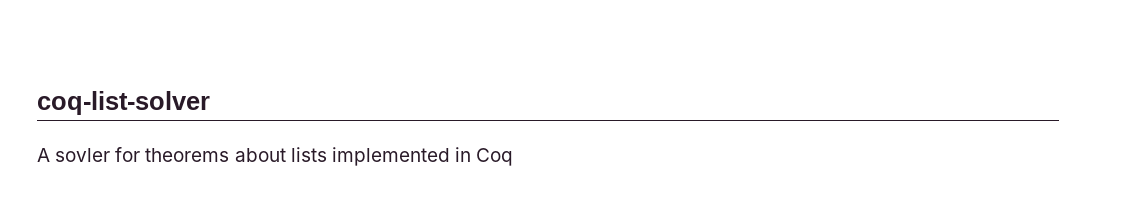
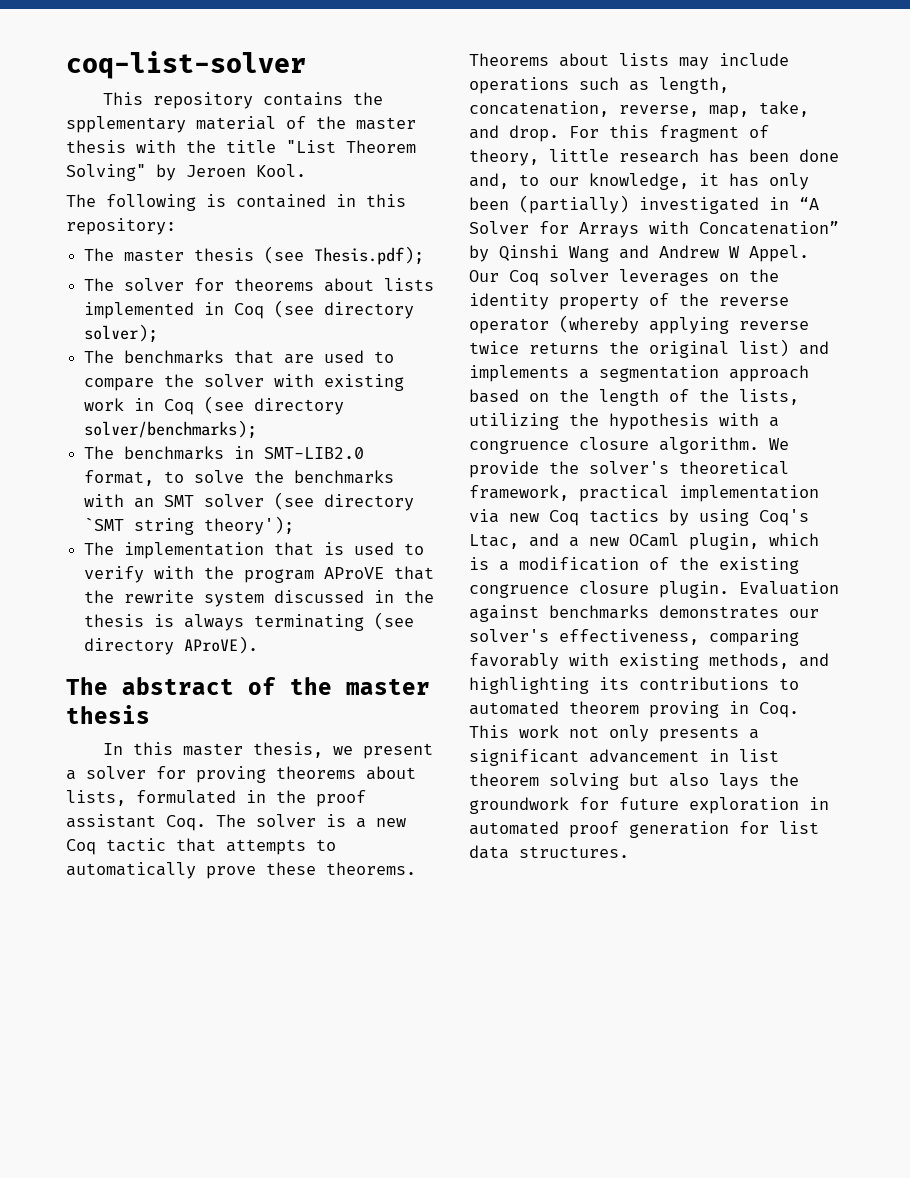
[37,148,111,162] A sovler -> [102,92,383,109] [66,116,416,133] [66,140,416,153] [66,164,306,181] [66,194,406,211] [66,218,176,235] [84,246,425,265] [84,278,185,291] This repository contains the spplementary material of the master thesis with the title "List Theorem Solving" by Jeroen Kool. // The following is contained in this repository: // The master thesis (see Thesis.pdf); // The solver
(514, 157) none -> [274,300,415,319] [84,324,159,342] [84,350,395,364] [84,374,405,391] [84,396,345,415] [84,420,258,438] [84,446,365,460] [84,470,395,486] [84,492,415,511] [84,516,295,535] [84,542,425,559] [84,566,435,583] [84,590,435,607] [84,612,415,631] [84,636,259,655] [66,677,430,695] [66,705,150,724] [102,742,433,759] [66,766,416,783] [66,790,366,807] [66,814,406,831] [66,838,336,855] [66,862,416,879] [469,53,789,70] [469,77,729,94] [469,101,809,118] [469,125,769,142] [469,149,839,166] [469,173,809,190] [469,195,819,214] [469,221,839,238] [469,245,809,262] [469,269,779,286] [469,293,789,310] [469,315,809,334] [469,339,829,358] [469,365,809,382] [469,389,799,406] [469,413,779,430] [469,437,789,454] [469,461,789,478] [469,485,819,502] [469,509,809,526] [469,533,819,550] [469,557,799,574] [469,581,839,598] [469,605,819,622] [469,629,799,646] [469,653,829,670] [469,677,799,694] [469,701,799,718] [469,725,759,742] [469,749,779,766] [469,773,799,790] [469,797,829,814] [469,821,819,838] [469,845,629,859] (see directory solver); // The benchmarks that are used to compare the solver with existing work in Coq (see directory solver/benchmarks); // The benchmarks in SMT-LIB2.0 format, to solve the benchmarks with an SMT solver (see directory `SMT string theory'); // The implementation that is used to verify with the program AProVE that the rewrite system discussed in the thesis is always terminating (see directory AProVE). // The abstract of the master thesis // In this master thesis, we present a solver for proving theorems about lists, formulated in the proof assistant Coq. The solver is a new Coq tactic that attempts to automatically prove these theorems. Theorems about lists may include operations such as length, concatenation, reverse, map, take, and drop. For this fragment of theory, little research has been done and, to our knowledge, it has only been (partially) investigated in “A Solver for Arrays with Concatenation” by Qinshi Wang and Andrew W Appel. Our Coq solver leverages on the identity property of the reverse operator (whereby applying reverse twice returns the original list) and implements a segmentation approach based on the length of the lists, utilizing the hypothesis with a congruence closure algorithm. We provide the solver's theoretical framework, practical implementation via new Coq tactics by using Coq's Ltac, and a new OCaml plugin, which is a modification of the existing congruence closure plugin. Evaluation against benchmarks demonstrates our solver's effectiveness, comparing favorably with existing methods, and highlighting its contributions to automated theorem proving in Coq. This work not only presents a significant advancement in list theorem solving but also lays the groundwork for future exploration in automated proof generation for list data structures.

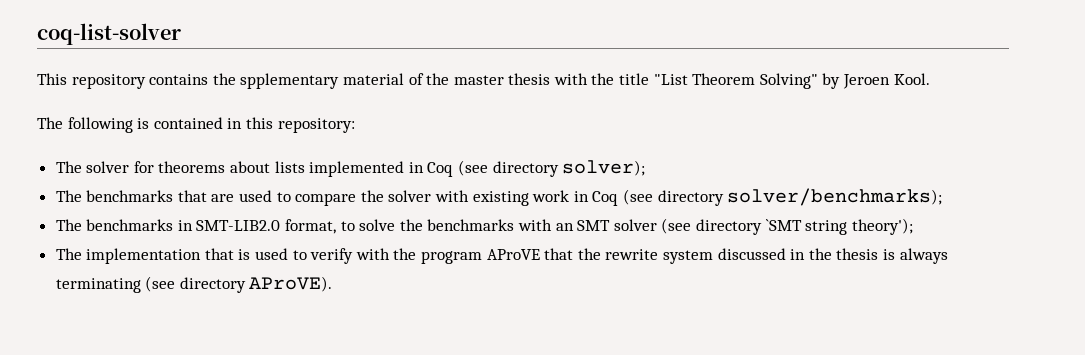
[84,246,425,265] // The master thesis (see Thesis.pdf); -> (355, 125) none
[66,677,430,695] [66,705,150,724] [102,742,433,759] [66,766,416,783] [66,790,366,807] [66,814,406,831] [66,838,336,855] [66,862,416,879] [469,53,789,70] [469,77,729,94] [469,101,809,118] [469,125,769,142] [469,149,839,166] [469,173,809,190] [469,195,819,214] [469,221,839,238] [469,245,809,262] [469,269,779,286] [469,293,789,310] [469,315,809,334] [469,339,829,358] [469,365,809,382] [469,389,799,406] [469,413,779,430] [469,437,789,454] [469,461,789,478] [469,485,819,502] [469,509,809,526] [469,533,819,550] [469,557,799,574] [469,581,839,598] [469,605,819,622] [469,629,799,646] [469,653,829,670] [469,677,799,694] [469,701,799,718] [469,725,759,742] [469,749,779,766] [469,773,799,790] [469,797,829,814] [469,821,819,838] [469,845,629,859] // The abstract of the master thesis // In this master thesis, we present a solver for proving theorems about lists, formulated in the proof assistant Coq. The solver is a new Coq tactic that attempts to automatically prove these theorems. Theorems about lists may include operations such as length, concatenation, reverse, map, take, and drop. For this fragment of theory, little research has been done and, to our knowledge, it has only been (partially) investigated in “A Solver for Arrays with Concatenation” by Qinshi Wang and Andrew W Appel. Our Coq solver leverages on the identity property of the reverse operator (whereby applying reverse twice returns the original list) and implements a segmentation approach based on the length of the lists, utilizing the hypothesis with a congruence closure algorithm. We provide the solver's theoretical framework, practical implementation via new Coq tactics by using Coq's Ltac, and a new OCaml plugin, which is a modification of the existing congruence closure plugin. Evaluation against benchmarks demonstrates our solver's effectiveness, comparing favorably with existing methods, and highlighting its contributions to automated theorem proving in Coq. This work not only presents a significant advancement in list theorem solving but also lays the groundwork for future exploration in automated proof generation for list data structures. -> (333, 284) none

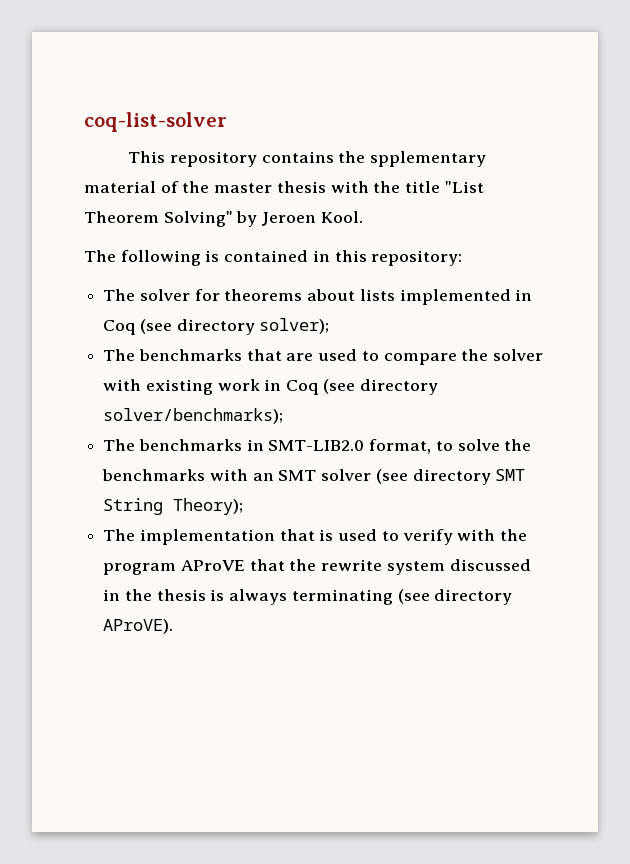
[765,218,913,235] `SMT string theory'); -> [495,469,526,481] [103,498,244,515] SMT String Theory);

